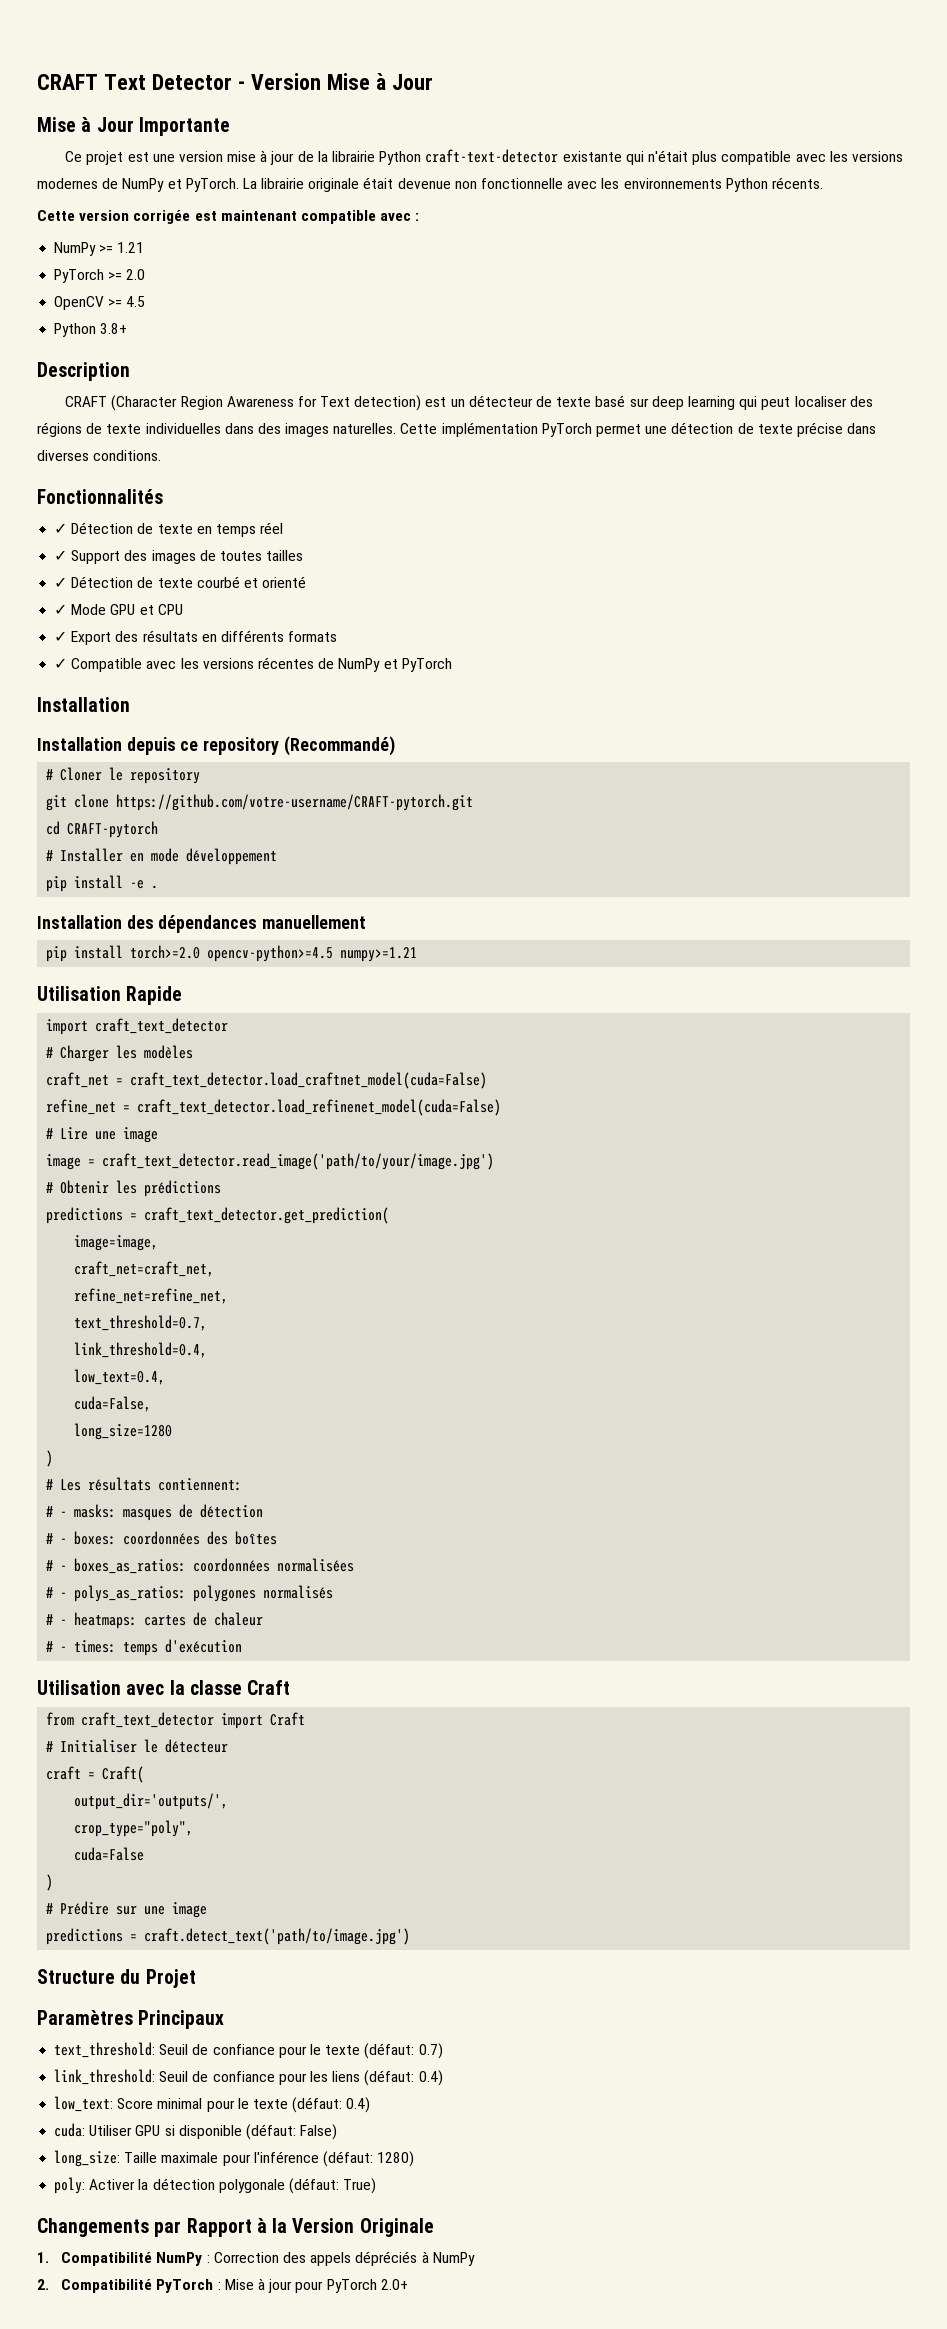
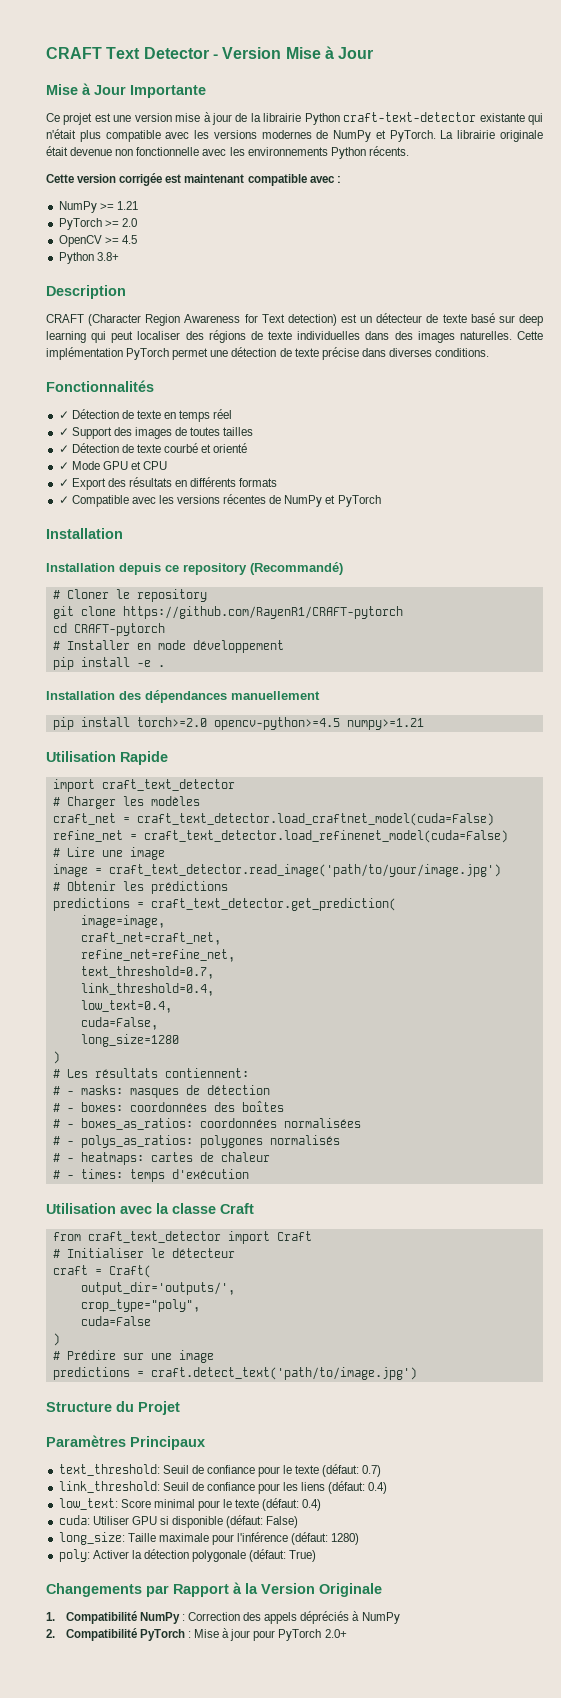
[116,794,474,811] https://github.com/votre-username/CRAFT-pytorch.git -> [122,606,403,619] https://github.com/RayenR1/CRAFT-pytorch

